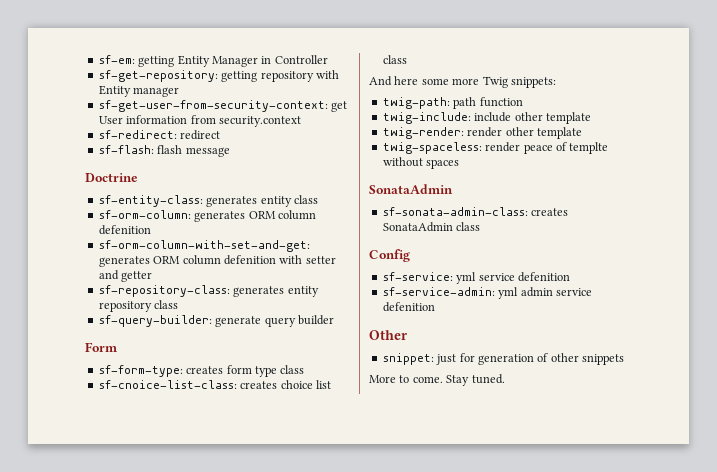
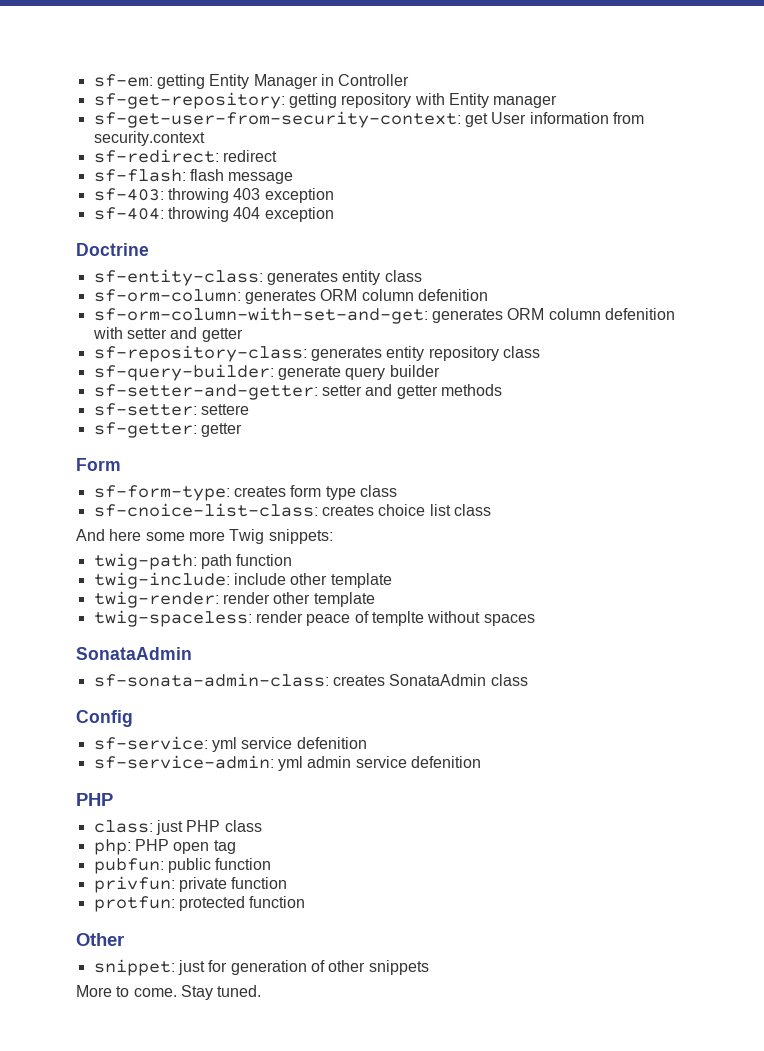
(230, 152) none -> [93,188,334,203] [93,207,334,222] // sf-403: throwing 403 exception // sf-404: throwing 404 exception
(334, 320) none -> [93,384,502,400] [93,403,249,416] [93,422,242,438] // sf-setter-and-getter: setter and getter methods // sf-setter: settere // sf-getter: getter
(435, 307) none -> [76,793,113,806] [93,820,262,835] [93,839,236,855] [93,858,272,874] [93,876,288,893] [93,896,306,912] // PHP // class: just PHP class // php: PHP open tag // pubfun: public function // privfun: private function // protfun: protected function

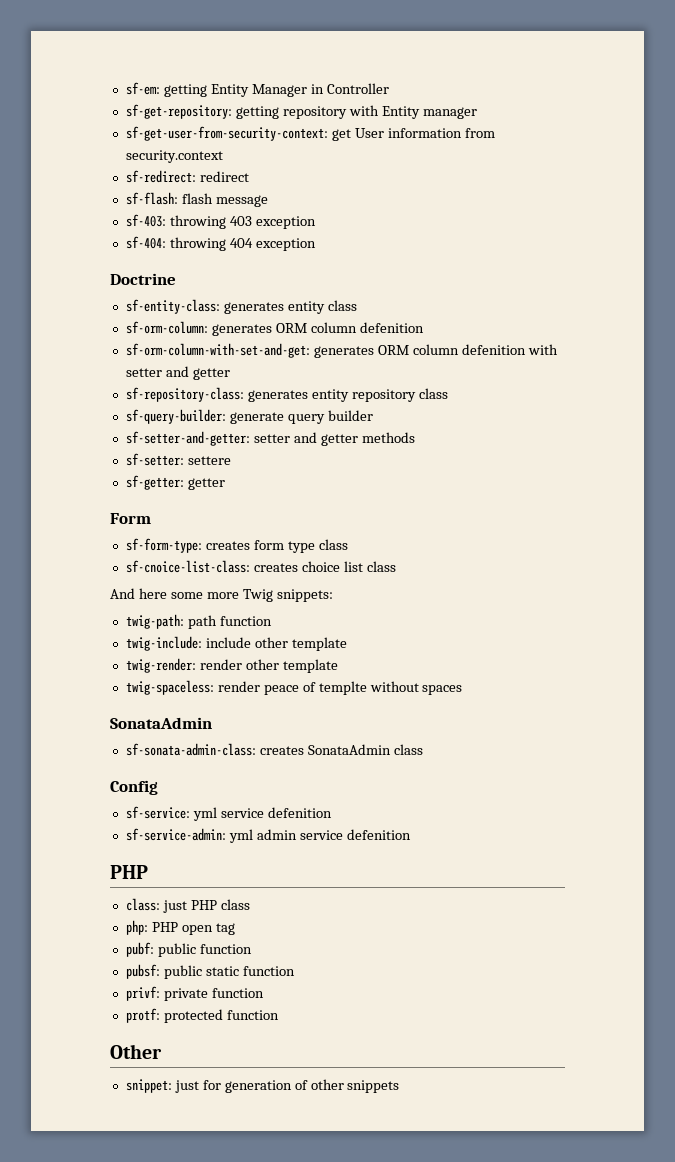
[93,858,164,874] pubfun: -> [125,942,154,957] pubf:
[93,876,175,893] privfun: -> [125,964,295,979] [125,986,160,1001] pubsf: public static function // privf:
[93,896,175,912] protfun: -> [125,1008,160,1023] protf:
[76,985,262,1000] // More to come. Stay tuned. -> (400, 1086) none

